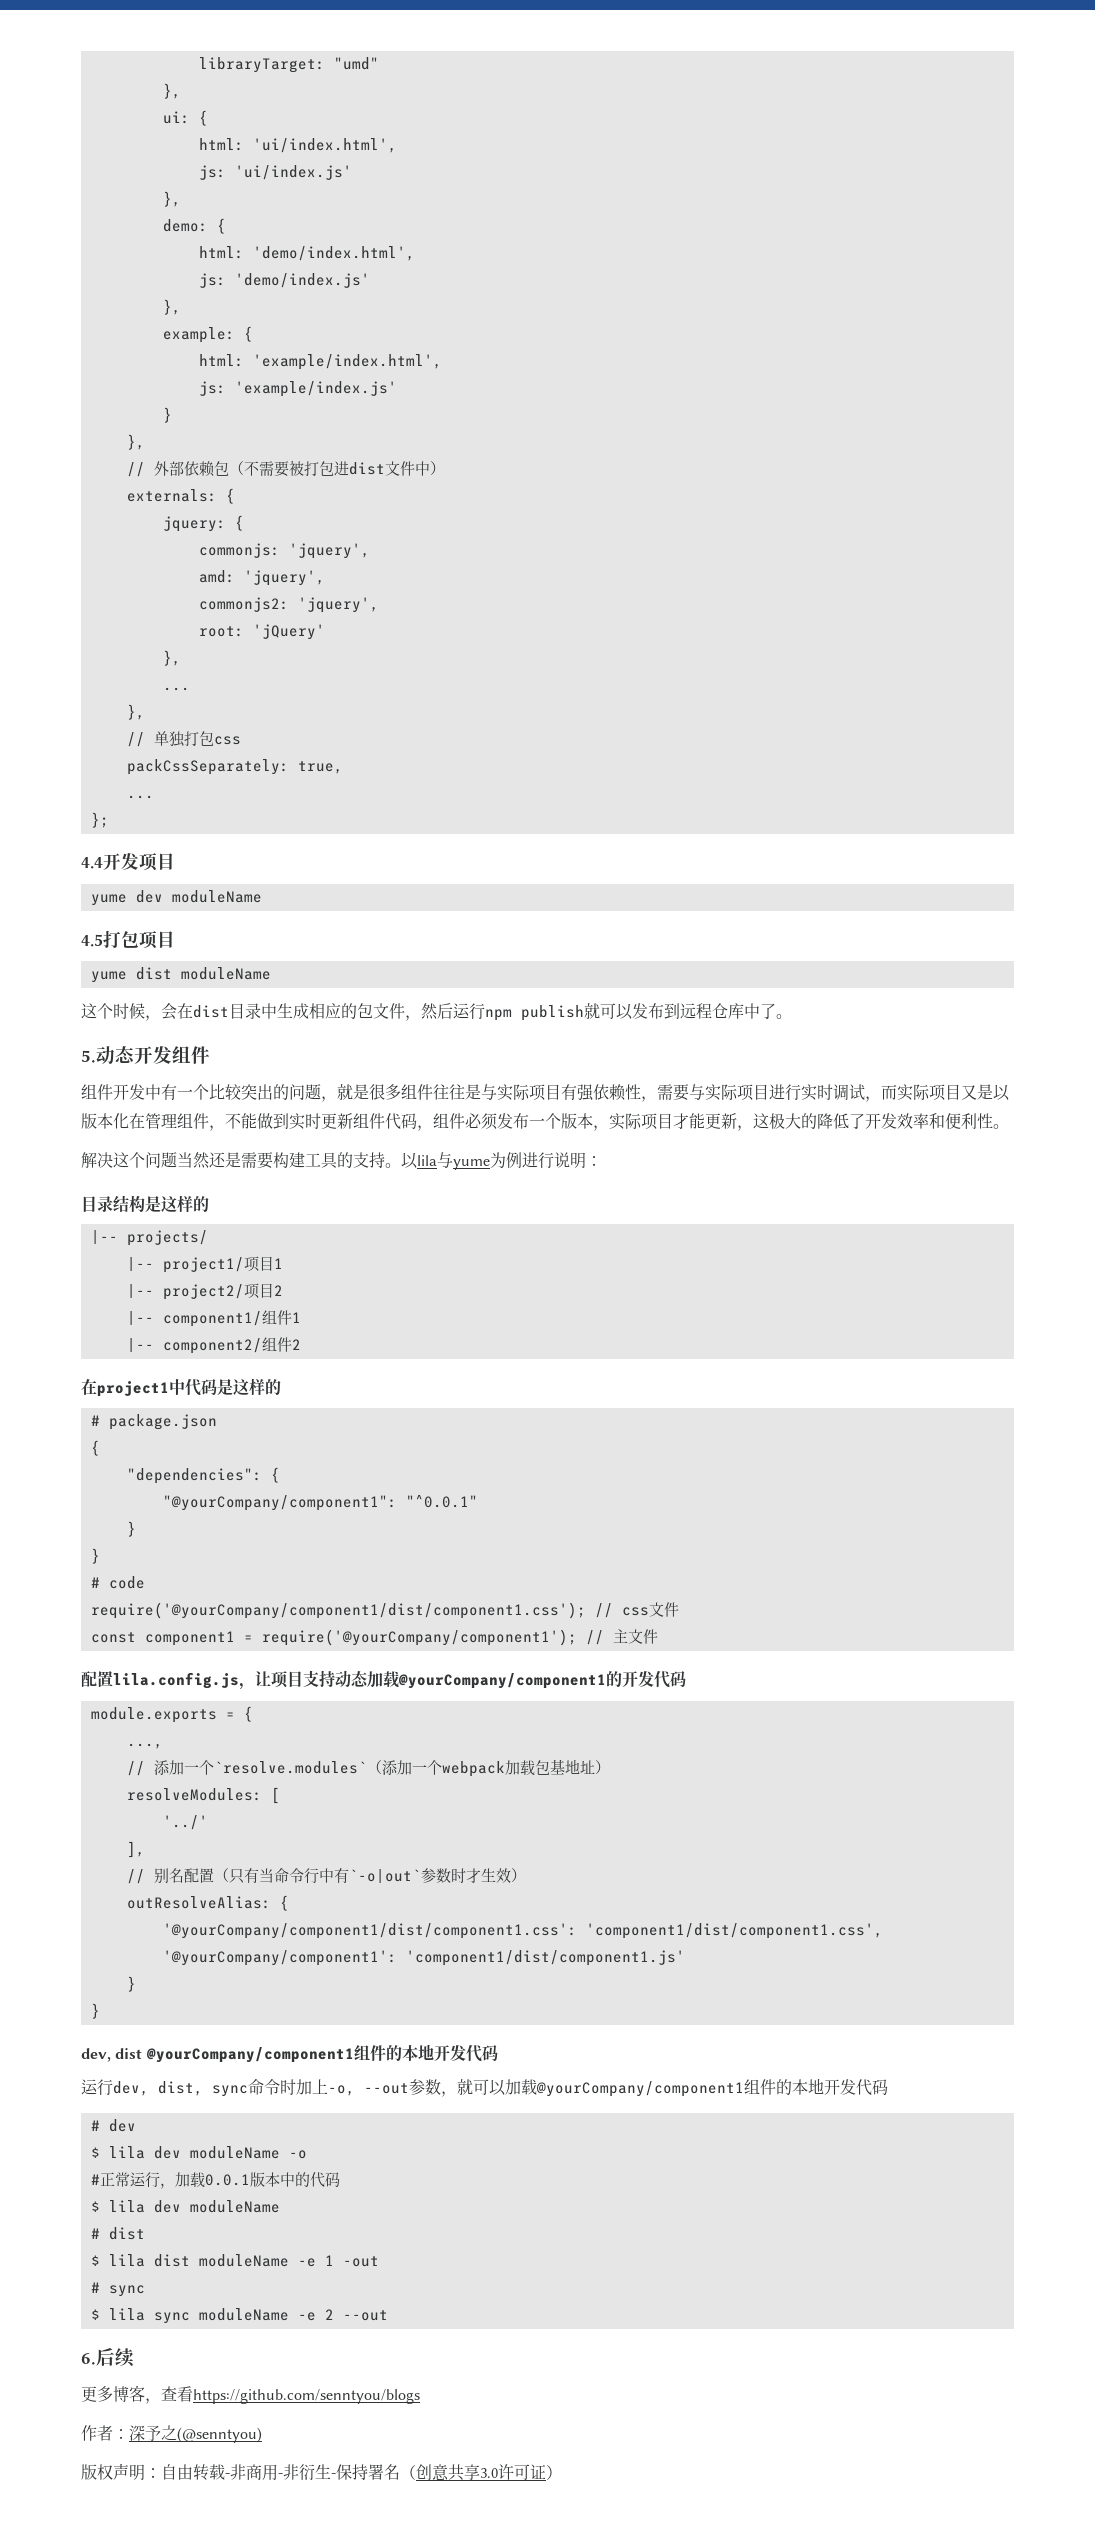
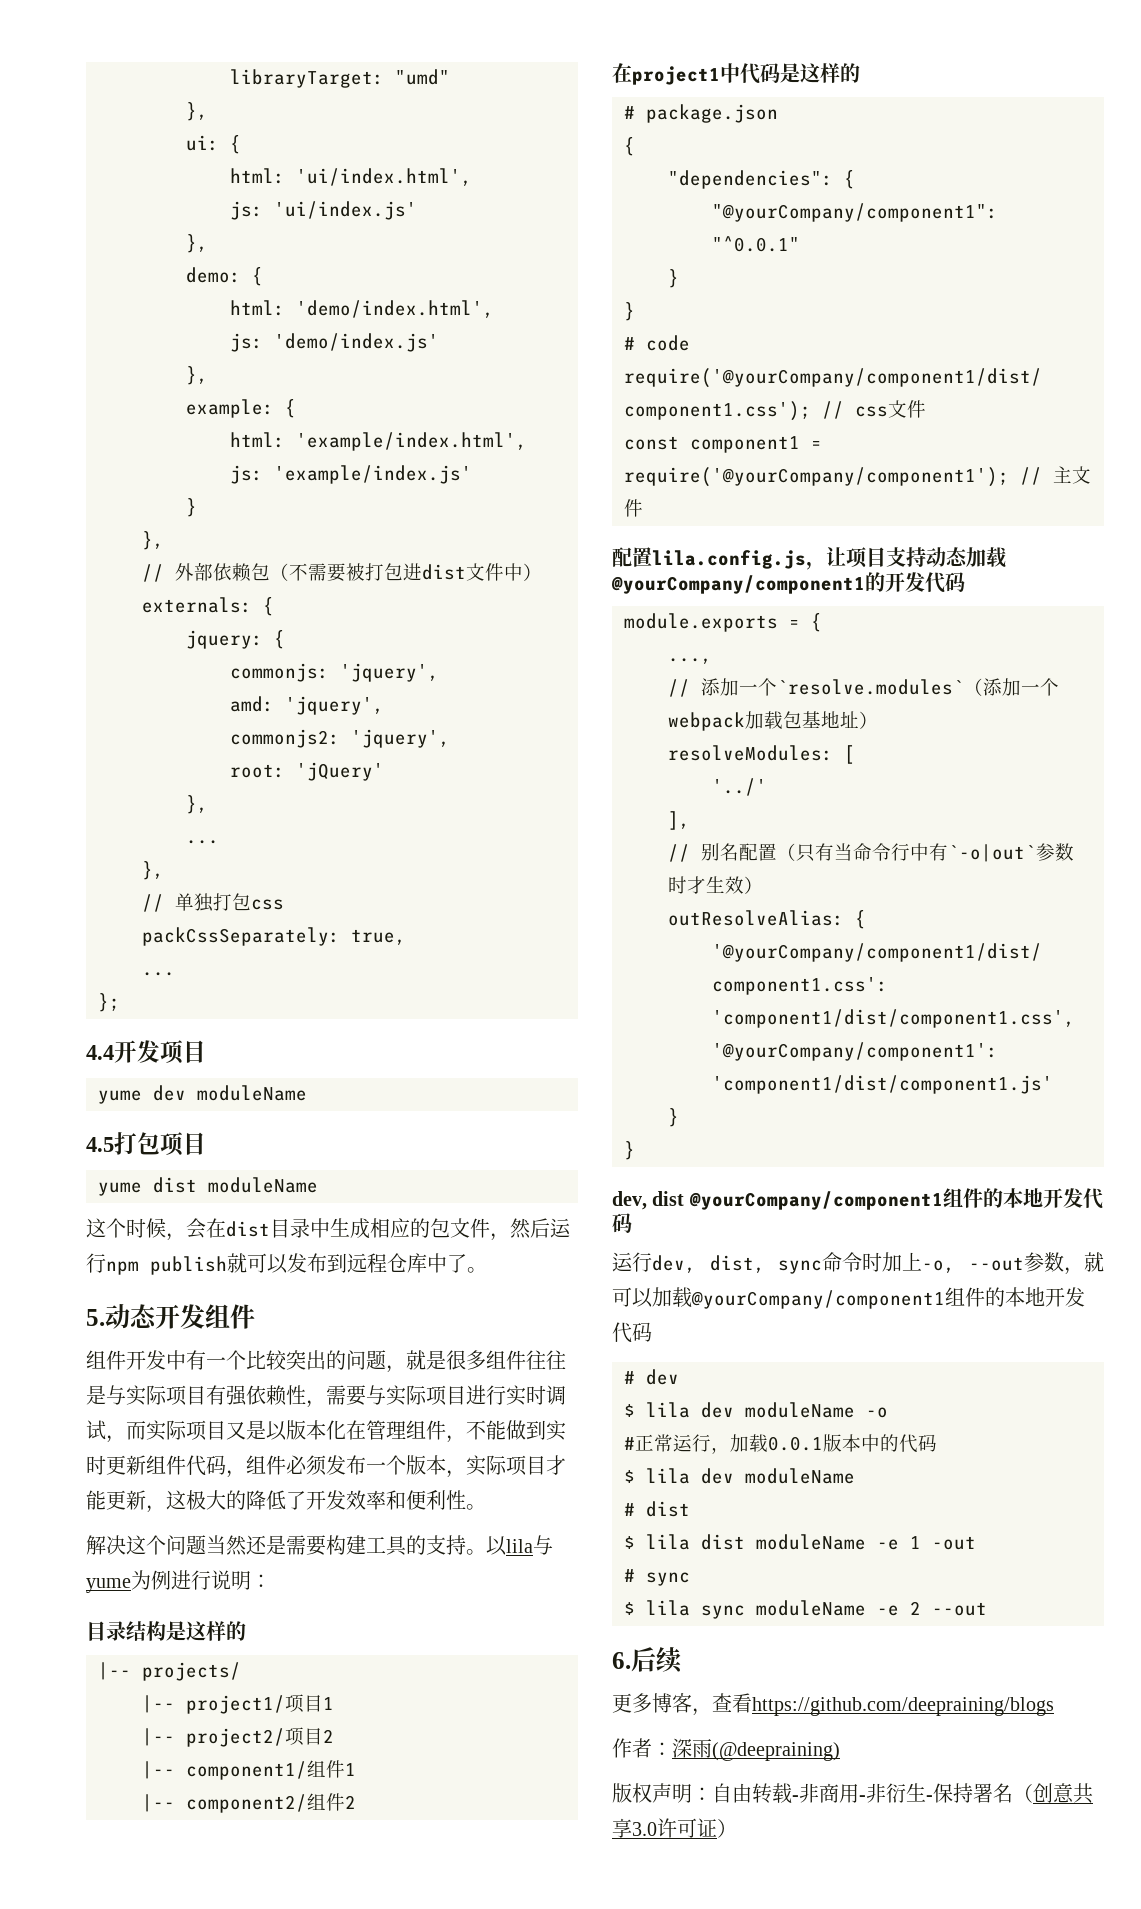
[193,2389,420,2404] https://github.com/senntyou/blogs -> [752,1697,1054,1716] https://github.com/deepraining/blogs
[145,2425,262,2443] 予之(@senntyou) -> [692,1739,840,1761] 雨(@deepraining)

